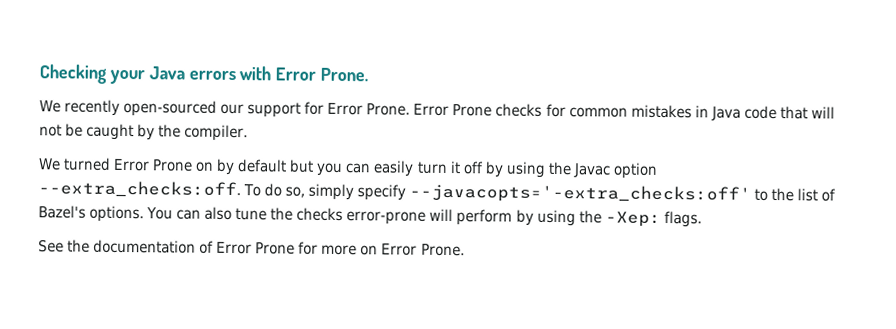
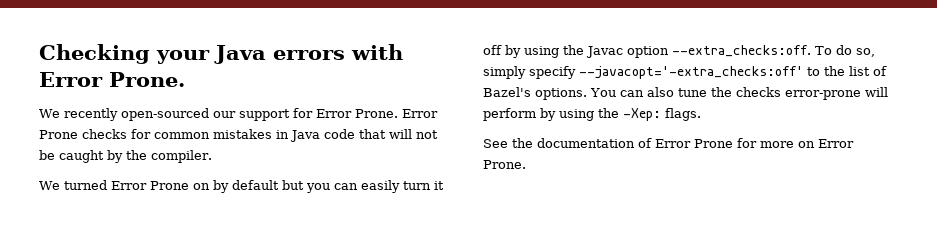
[409,183,752,204] --javacopts='-extra_checks:off' -> [579,66,803,79] --javacopt='-extra_checks:off'

